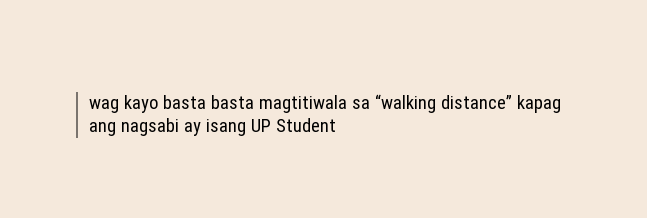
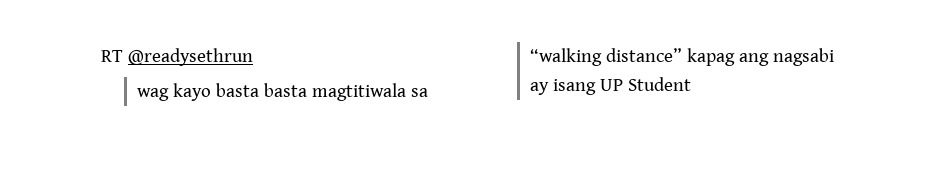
(88, 106) none -> [101,48,253,66] RT @readysethrun //

